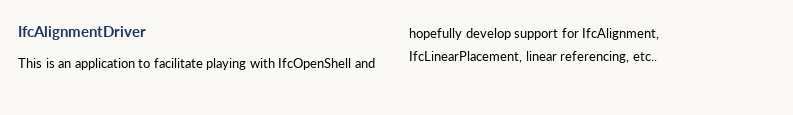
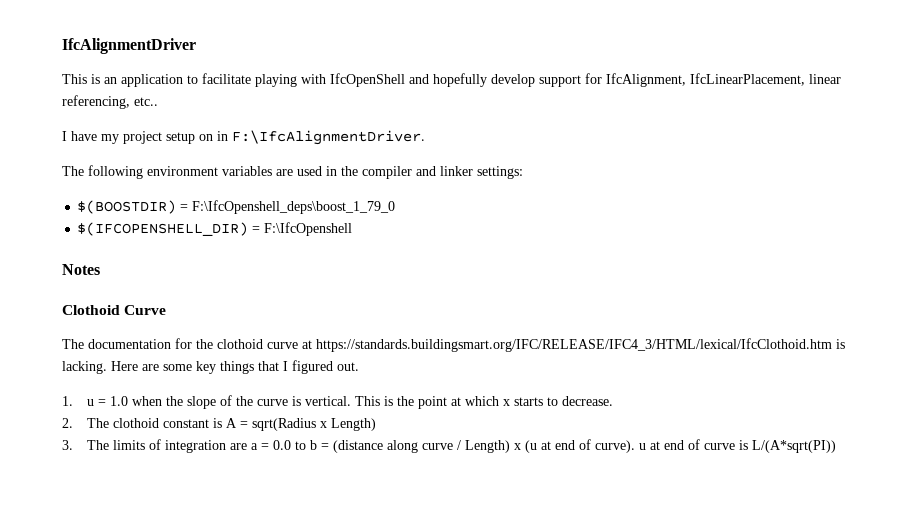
(657, 56) none -> [62,130,425,145] [62,165,523,179] [77,200,396,214] [77,222,353,236] [62,264,100,275] [62,305,167,315] [62,338,845,352] [62,360,359,374] [62,395,613,409] [62,418,376,431] [62,439,836,453] // I have my project setup on in F:\IfcAlignmentDriver. // The following environment variables are used in the compiler and linker settings: // $(BOOSTDIR) = F:\IfcOpenshell_deps\boost_1_79_0 // $(IFCOPENSHELL_DIR) = F:\IfcOpenshell // Notes // Clothoid Curve // The documentation for the clothoid curve at https://standards.buildingsmart.org/IFC/RELEASE/IFC4_3/HTML/lexical/IfcClothoid.htm is lacking. Here are some key things that I figured out. // 1. u = 1.0 when the slope of the curve is vertical. This is the point at which x starts to decrease. // 2. The clothoid constant is A = sqrt(Radius x Length) // 3. The limits of integration are a = 0.0 to b = (distance along curve / Length) x (u at end of curve). u at end of curve is L/(A*sqrt(PI))

